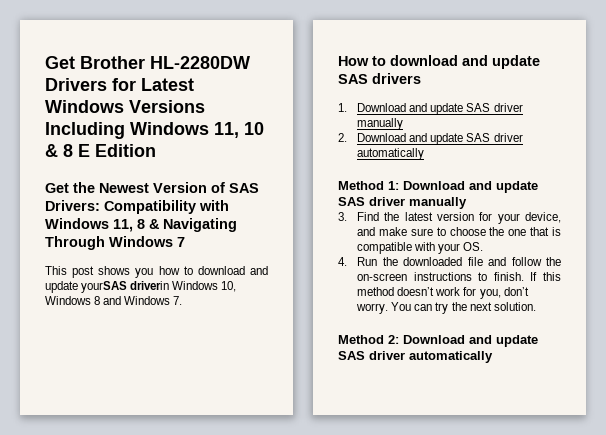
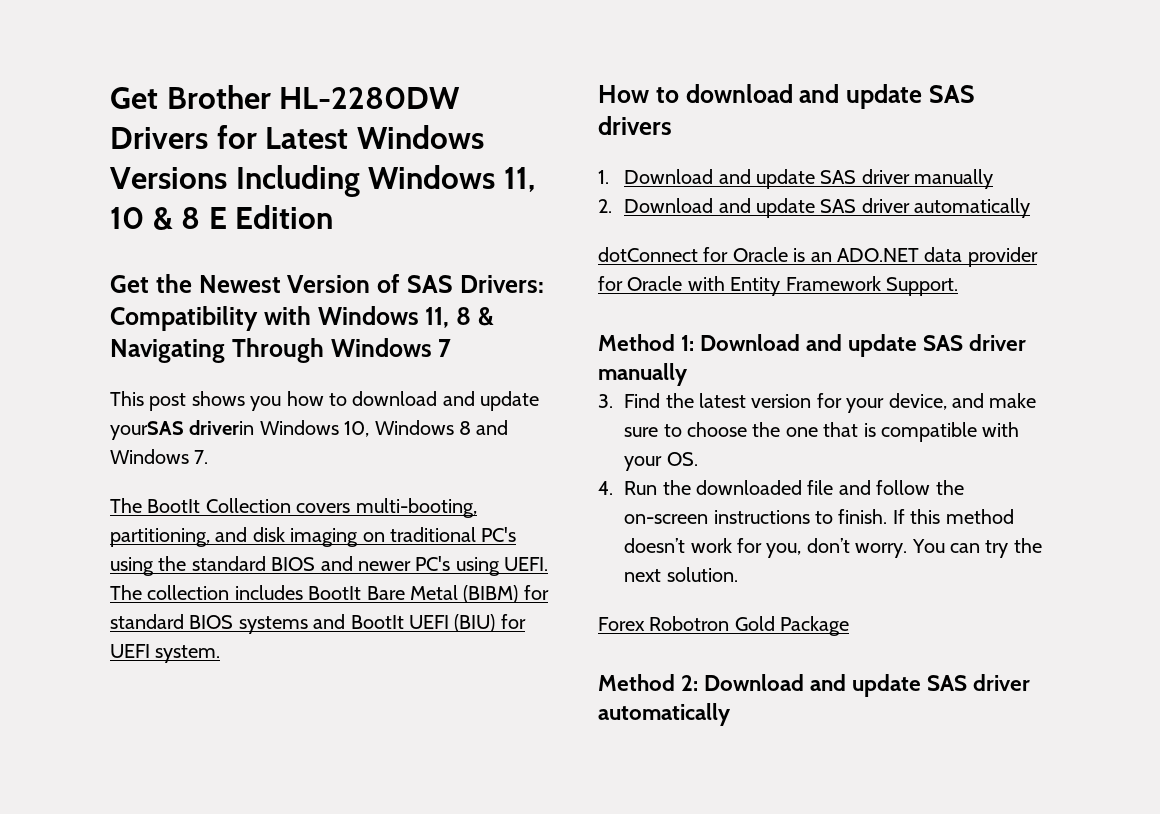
(183, 300) none -> [110,498,477,518] [110,527,517,547] [110,556,549,576] [110,585,549,603] [110,614,526,634] [110,644,221,663] // The BootIt Collection covers multi-booting, partitioning, and disk imaging on traditional PC's using the standard BIOS and newer PC's using UEFI. The collection includes BootIt Bare Metal (BIBM) for standard BIOS systems and BootIt UEFI (BIU) for UEFI system.
(425, 154) none -> [598,247,1038,267] [598,276,958,296] // dotConnect for Oracle is an ADO.NET data provider for Oracle with Entity Framework Support.
(536, 306) none -> [598,616,850,636] // Forex Robotron Gold Package

